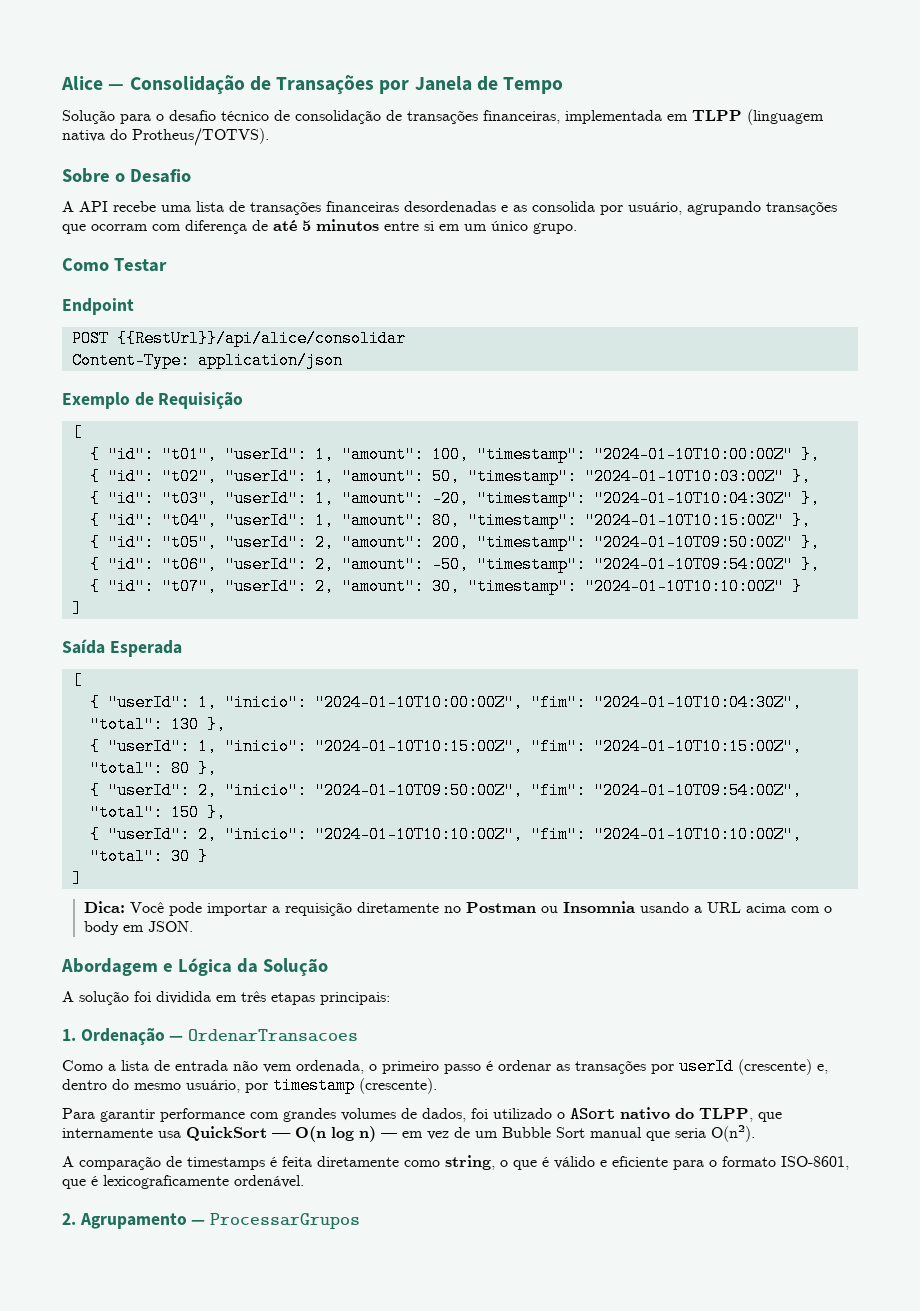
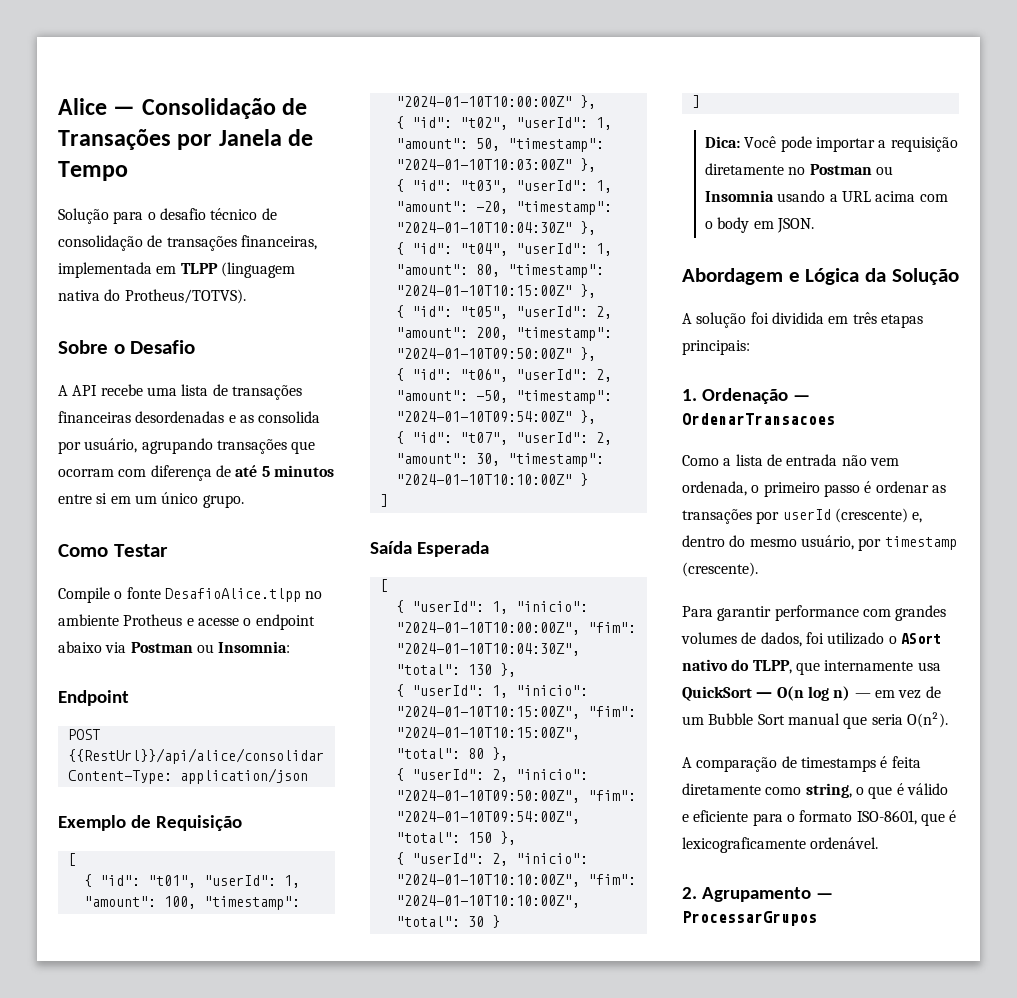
(167, 265) none -> [58,587,323,603] [58,614,315,630] [58,641,291,653] // Compile o fonte DesafioAlice.tlpp no ambiente Protheus e acesse o endpoint abaixo via Postman ou Insomnia:

